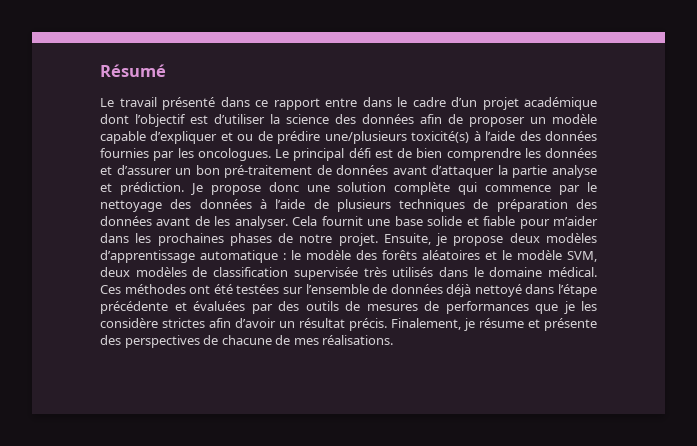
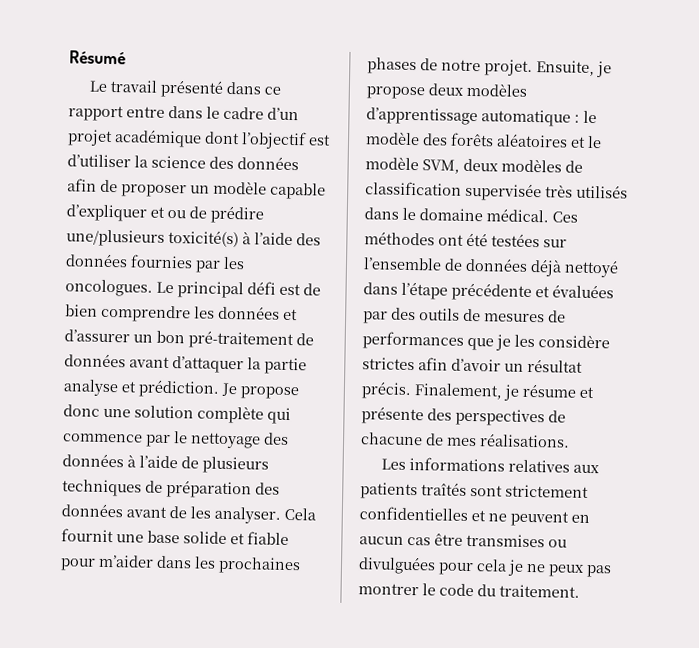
(394, 340) none -> [381,457,601,474] [360,482,589,500] [359,506,590,527] [359,533,567,548] [358,556,612,578] [358,583,580,598] // Les informations relatives aux patients traîtés sont strictement confidentielles et ne peuvent en aucun cas être transmises ou divulguées pour cela je ne peux pas montrer le code du traitement.

